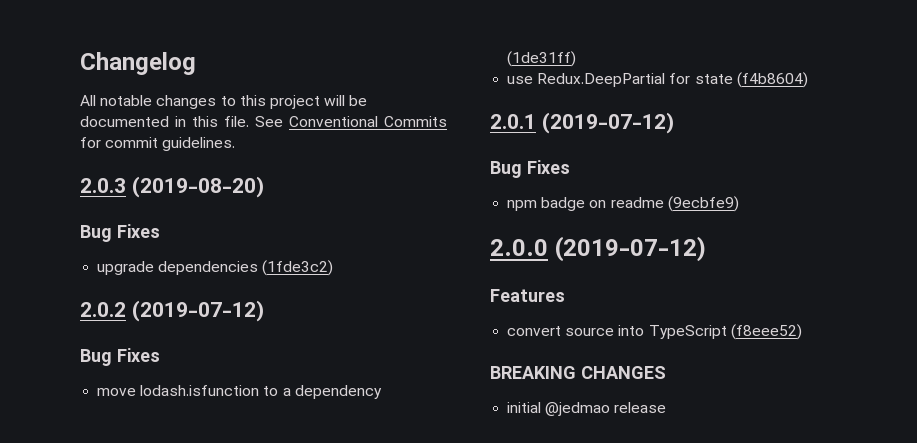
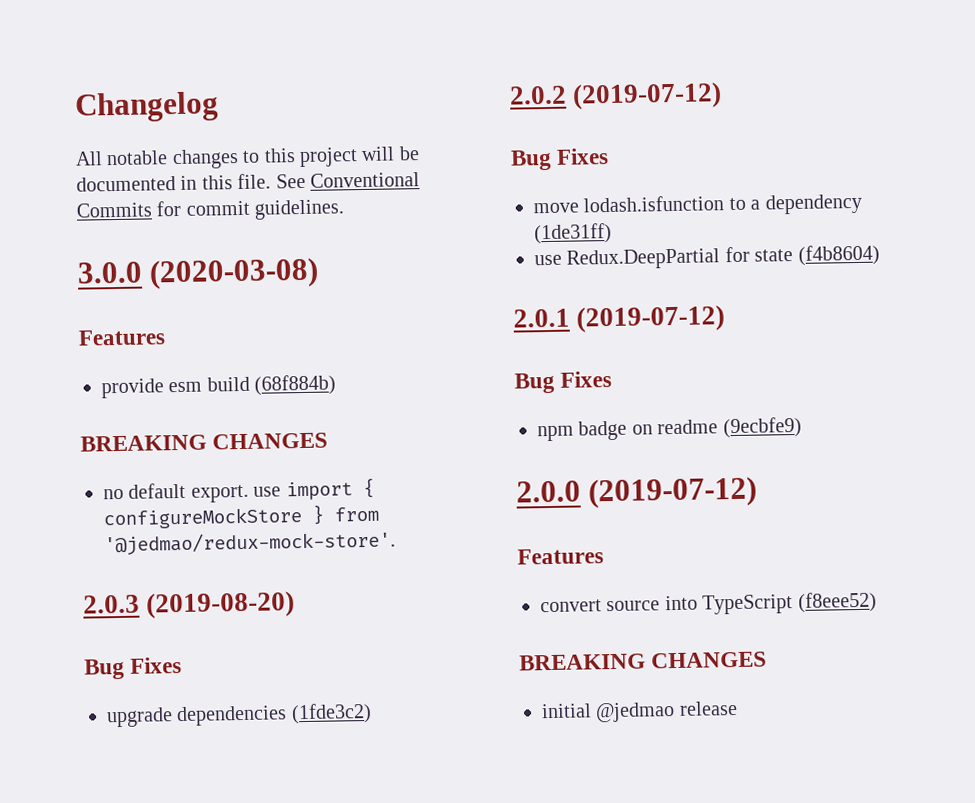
(236, 144) none -> [77,257,320,290] [78,329,166,346] [101,374,337,399] [80,432,329,452] [103,477,375,503] [103,504,379,530] [104,530,396,556] // 3.0.0 (2020-03-08) // Features // provide esm build (68f884b) // BREAKING CHANGES // no default export. use import { configureMockStore } from '@jedmao/redux-mock-store'.

